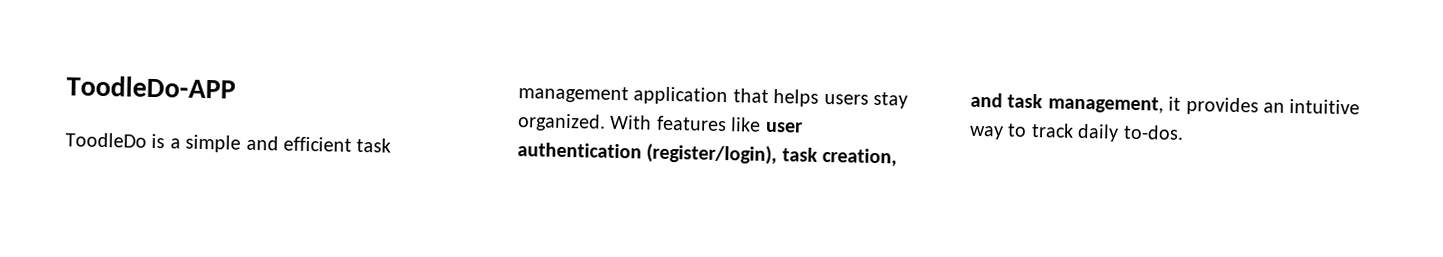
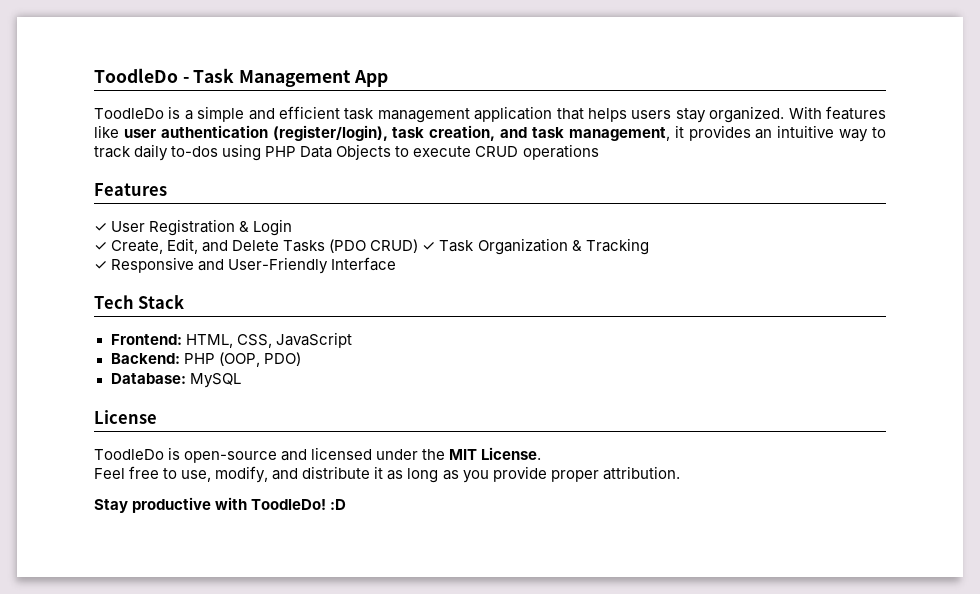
[66,75,236,99] ToodleDo-APP -> [94,68,388,87] ToodleDo - Task Management App
[1122,124,1184,140] to-dos. -> [171,144,599,161] [94,183,167,196] [94,219,293,236] [94,238,649,255] [94,257,397,274] [94,295,185,309] [110,332,352,348] [110,352,301,367] [110,373,241,388] [94,410,157,424] [94,447,542,463] [94,466,680,483] [94,497,347,513] to-dos using PHP Data Objects to execute CRUD operations // Features // ✓ User Registration & Login // ✓ Create, Edit, and Delete Tasks (PDO CRUD) ✓ Task Organization & Tracking // ✓ Responsive and User-Friendly Interface // Tech Stack // Frontend: HTML, CSS, JavaScript // Backend: PHP (OOP, PDO) // Database: MySQL // License // ToodleDo is open-source and licensed under the MIT License. // Feel free to use, modify, and distribute it as long as you provide proper attribution. // Stay productive with ToodleDo! :D

